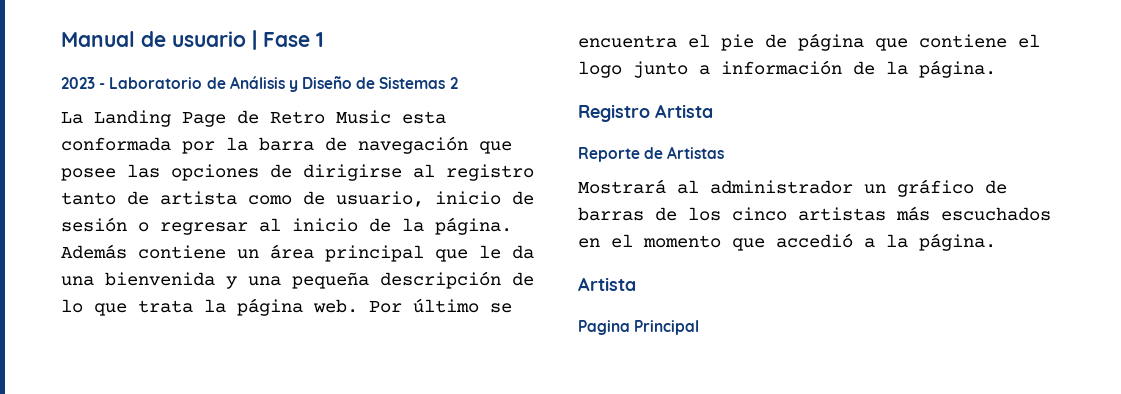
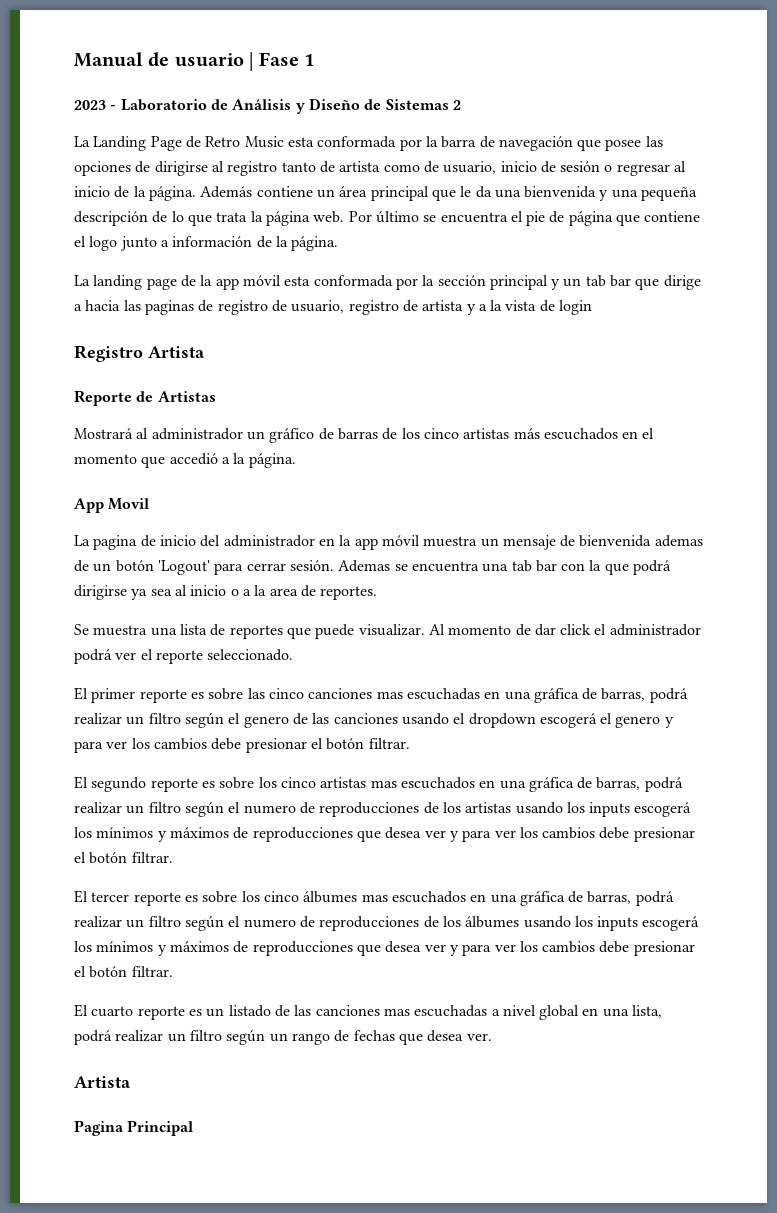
(996, 69) none -> [74,275,701,290] [74,300,593,315] // La landing page de la app móvil esta conformada por la sección principal y un tab bar que dirige a hacia las paginas de registro de usuario, registro de artista y a la vista de login
(996, 242) none -> [74,498,150,513] [74,535,703,550] [74,560,672,575] [74,585,378,600] [74,624,701,639] [74,649,294,664] [74,687,688,703] [74,713,674,728] [74,738,410,753] [74,776,683,792] [74,802,692,817] [74,827,695,842] [74,852,173,864] [74,890,674,906] [74,916,700,931] [74,941,695,956] [74,966,173,978] [74,1004,663,1020] [74,1030,492,1045] // App Movil // La pagina de inicio del administrador en la app móvil muestra un mensaje de bienvenida ademas de un botón 'Logout' para cerrar sesión. Ademas se encuentra una tab bar con la que podrá dirigirse ya sea al inicio o a la area de reportes. // Se muestra una lista de reportes que puede visualizar. Al momento de dar click el administrador podrá ver el reporte seleccionado. // El primer reporte es sobre las cinco canciones mas escuchadas en una gráfica de barras, podrá realizar un filtro según el genero de las canciones usando el dropdown escogerá el genero y para ver los cambios debe presionar el botón filtrar. // El segundo reporte es sobre los cinco artistas mas escuchados en una gráfica de barras, podrá realizar un filtro según el numero de reproducciones de los artistas usando los inputs escogerá los mínimos y máximos de reproducciones que desea ver y para ver los cambios debe presionar el botón filtrar. // El tercer reporte es sobre los cinco álbumes mas escuchados en una gráfica de barras, podrá realizar un filtro según el numero de reproducciones de los álbumes usando los inputs escogerá los mínimos y máximos de reproducciones que desea ver y para ver los cambios debe presionar el botón filtrar. // El cuarto reporte es un listado de las canciones mas escuchadas a nivel global en una lista, podrá realizar un filtro según un rango de fechas que desea ver.

